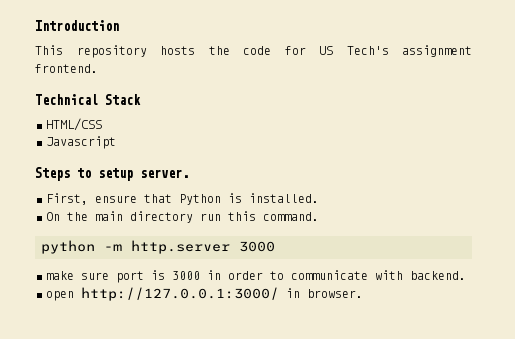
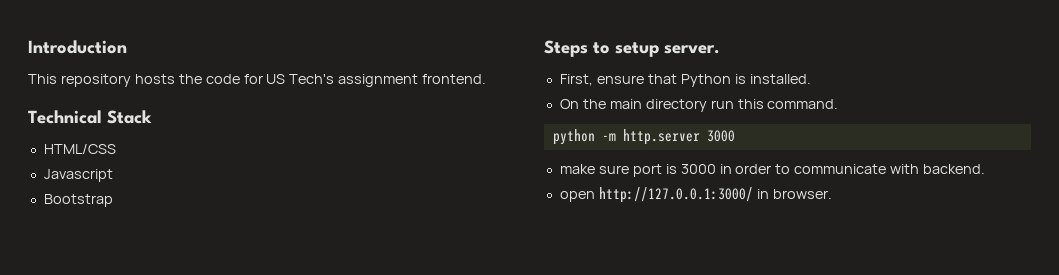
(116, 142) none -> [43,194,113,207] // Bootstrap

